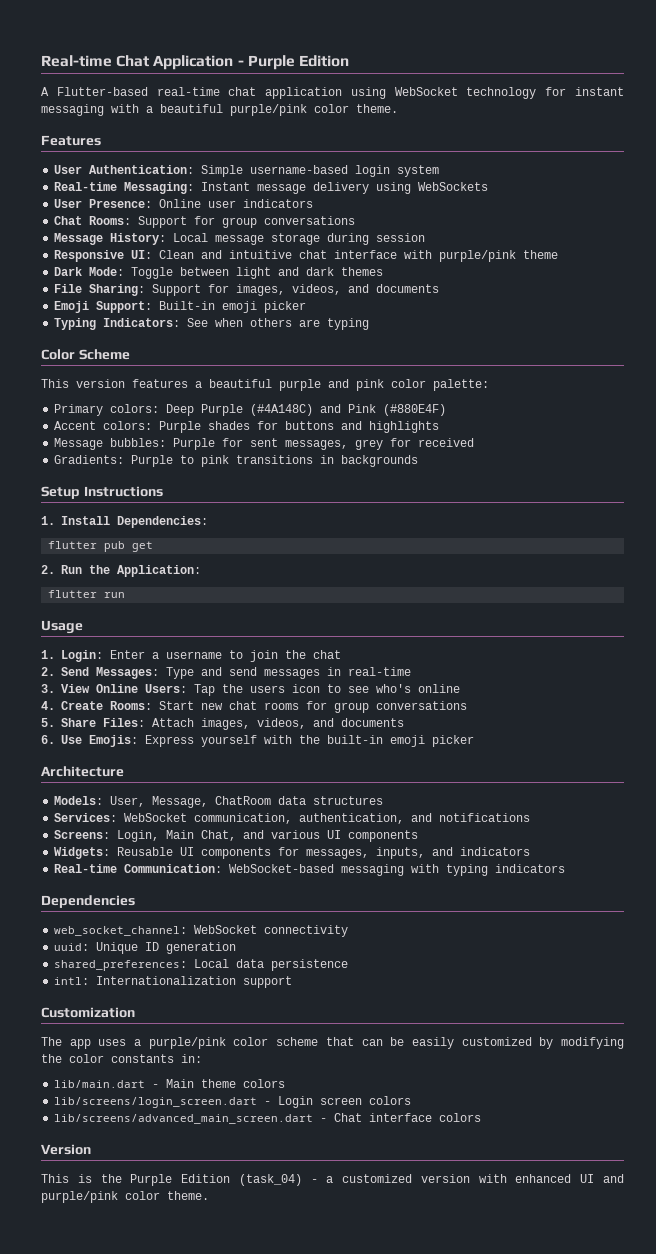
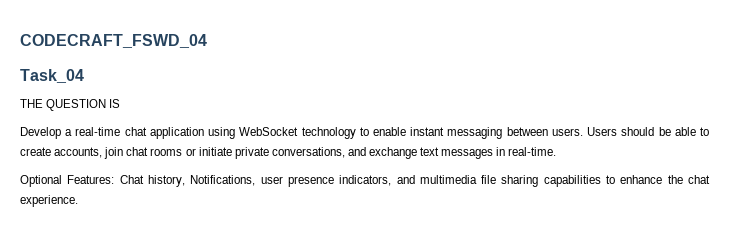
[41,55,349,70] [41,87,148,96] Real-time Chat Application - Purple Edition // A Flutter-based -> [20,34,207,48] [20,69,84,83] [20,99,121,111] [20,127,73,139] CODECRAFT_FSWD_04 // Task_04 // THE QUESTION IS // Develop a
[545,87,624,96] [41,104,398,116] [41,135,101,146] [54,165,440,177] [54,182,489,194] [54,199,314,208] [54,216,356,228] [54,233,426,245] [54,250,559,262] [54,267,384,279] [54,284,440,296] [54,301,307,313] [54,318,370,330] [41,349,130,360] [41,379,489,391] [54,404,447,416] [54,421,440,433] [54,438,475,450] [54,455,419,467] [41,486,163,499] [41,516,208,528] [48,541,154,552] [41,565,201,577] [48,590,126,598] [41,620,83,634] [41,650,341,662] [41,667,411,679] [41,684,460,696] [41,701,467,713] [41,718,404,730] [41,735,474,747] [41,766,124,777] [54,796,384,808] [54,813,531,824] [54,830,419,842] [54,847,531,859] [54,864,566,876] [41,895,135,908] [54,925,349,937] [54,942,237,954] [54,959,349,971] [54,976,293,988] [41,1007,135,1018] [41,1037,624,1049] [41,1054,202,1063] [54,1079,286,1088] [54,1096,412,1108] [54,1113,482,1124] [41,1144,91,1155] [41,1174,624,1186] [41,1191,209,1203] for instant messaging with a beautiful purple/pink color theme. // Features // User Authentication: Simple username-based login system // Real-time Messaging: Instant message delivery using WebSockets // User Presence: Online user indicators // Chat Rooms: Support for group conversations // Message History: Local message storage during session // Responsive UI: Clean and intuitive chat interface with purple/pink theme // Dark Mode: Toggle between light and dark themes // File Sharing: Support for images, videos, and documents // Emoji Support: Built-in emoji picker // Typing Indicators: See when others are typing // Color Scheme // This version features a beautiful purple and pink color palette: // Primary colors: Deep Purple (#4A148C) and Pink (#880E4F) // Accent colors: Purple shades for buttons and highlights // Message bubbles: Purple for sent messages, grey for received // Gradients: Purple to pink transitions in backgrounds // Setup Instructions // 1. Install Dependencies: // flutter pub get // 2. Run the Application: // flutter run // Usage // 1. Login: Enter a username to join the chat // 2. Send Messages: Type and send messages in real-time // 3. View Online Users: Tap the users icon to see who's online // 4. Create Rooms: Start new chat rooms for group conversations // 5. Share Files: Attach images, videos, and documents // 6. Use Emojis: Express yourself with the built-in emoji picker // Architecture // Models: User, Message, ChatRoom data structures // Services: WebSocket communication, authentication, and notifications // Screens: Login, Main Chat, and various UI components // Widgets: Reusable UI components for messages, inputs, and indicators // Real-time Communication: WebSocket-based messaging with typing indicators // Dependencies // web_socket_channel: WebSocket connectivity // uuid: Unique ID generation // shared_preferences: Local data persistence // intl: Internationalization support // Customization // The app uses a purple/pink color scheme that can be easily customized by modifying the color constants in: // lib/main.dart - Main theme colors // lib/screens/login_screen.dart - Login screen colors // lib/screens/advanced_main_screen.dart - Chat interface colors // Version // This is the Purple Edition (task_04) - a customized version with enhanced UI and purple/pink color theme. -> [359,127,709,139] [20,147,557,159] [20,175,710,187] [20,195,78,207] to enable instant messaging between users. Users should be able to create accounts, join chat rooms or initiate private conversations, and exchange text messages in real-time. // Optional Features: Chat history, Notifications, user presence indicators, and multimedia file sharing capabilities to enhance the chat experience.

